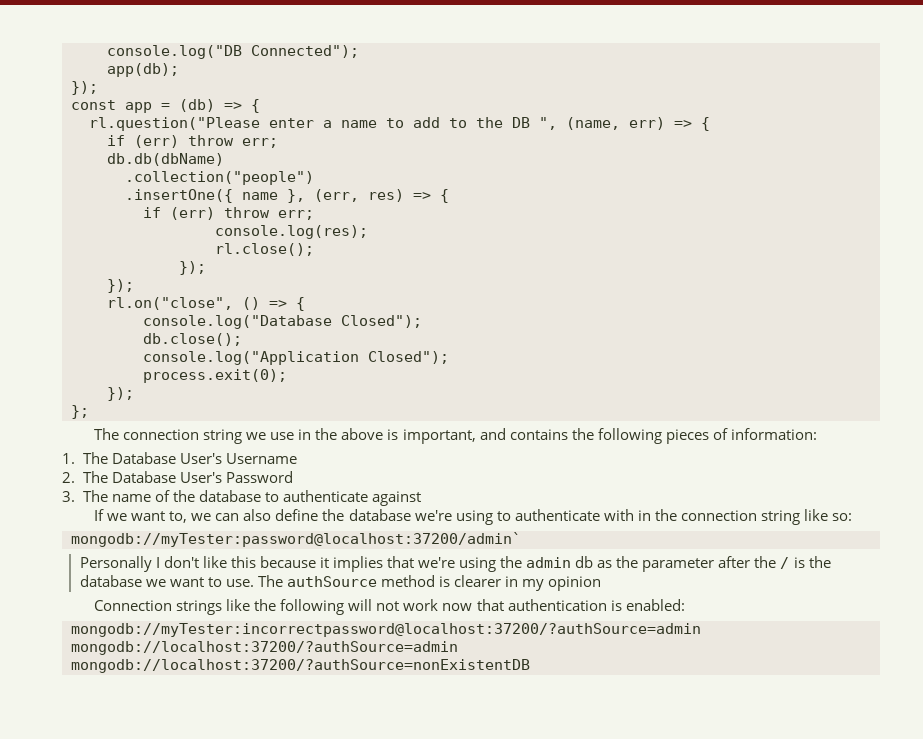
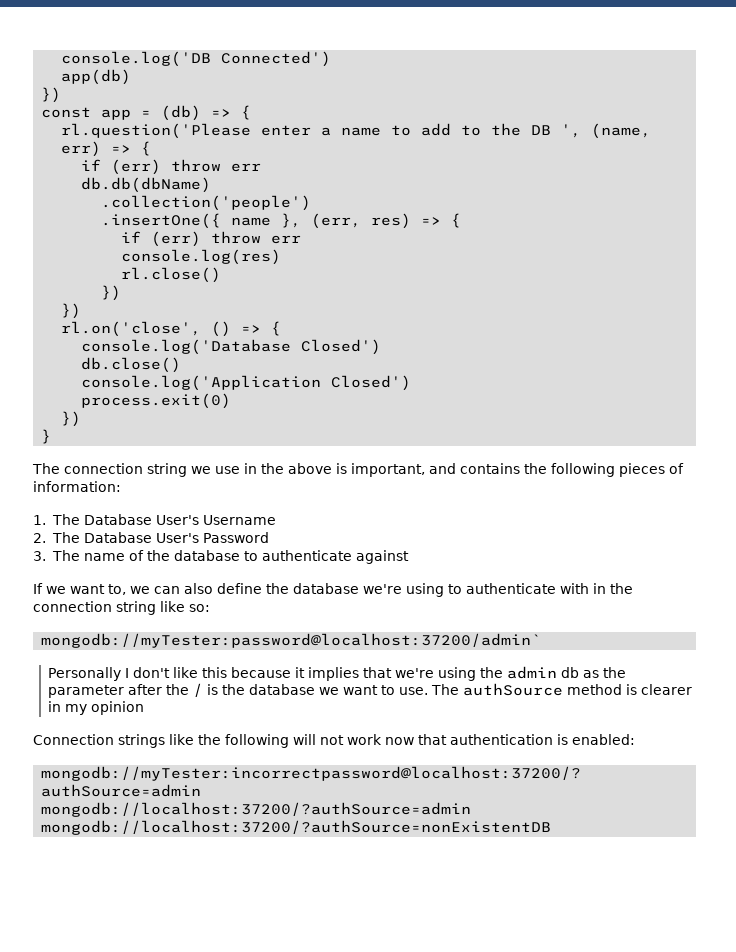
[107,45,359,59] [107,63,179,77] [71,81,98,95] console.log("DB Connected"); // app(db); // }); -> [61,51,332,67] [61,69,132,85] [41,87,62,103] console.log('DB Connected') // app(db) // })
[89,117,260,131] rl.question("Please -> [61,123,252,139] rl.question('Please
[539,117,557,130] ", -> [561,124,582,138] ',
[242,138,278,148] err; -> [231,163,262,172] err
[125,171,314,185] .collection("people") -> [101,195,312,211] .collection('people')
[278,210,314,220] [215,225,368,239] [215,243,314,256] [179,261,206,275] [107,279,134,293] [107,297,305,311] [143,315,422,329] [143,333,242,346] [143,351,449,365] [143,369,287,383] [107,387,134,401] [71,405,89,419] err; // console.log(res); // rl.close(); // }); // }); // rl.on("close", () => { // console.log("Database Closed"); // db.close(); // console.log("Application Closed"); // process.exit(0); // }); // }; -> [271,235,302,244] [121,249,282,265] [121,267,222,283] [101,285,122,301] [61,303,82,319] [61,321,282,337] [81,339,382,355] [81,357,182,373] [81,375,412,391] [81,393,232,409] [61,411,82,427] [41,429,52,444] err // console.log(res) // rl.close() // }) // }) // rl.on('close', () => { // console.log('Database Closed') // db.close() // console.log('Application Closed') // process.exit(0) // }) // }

